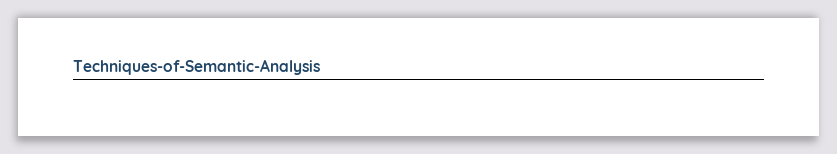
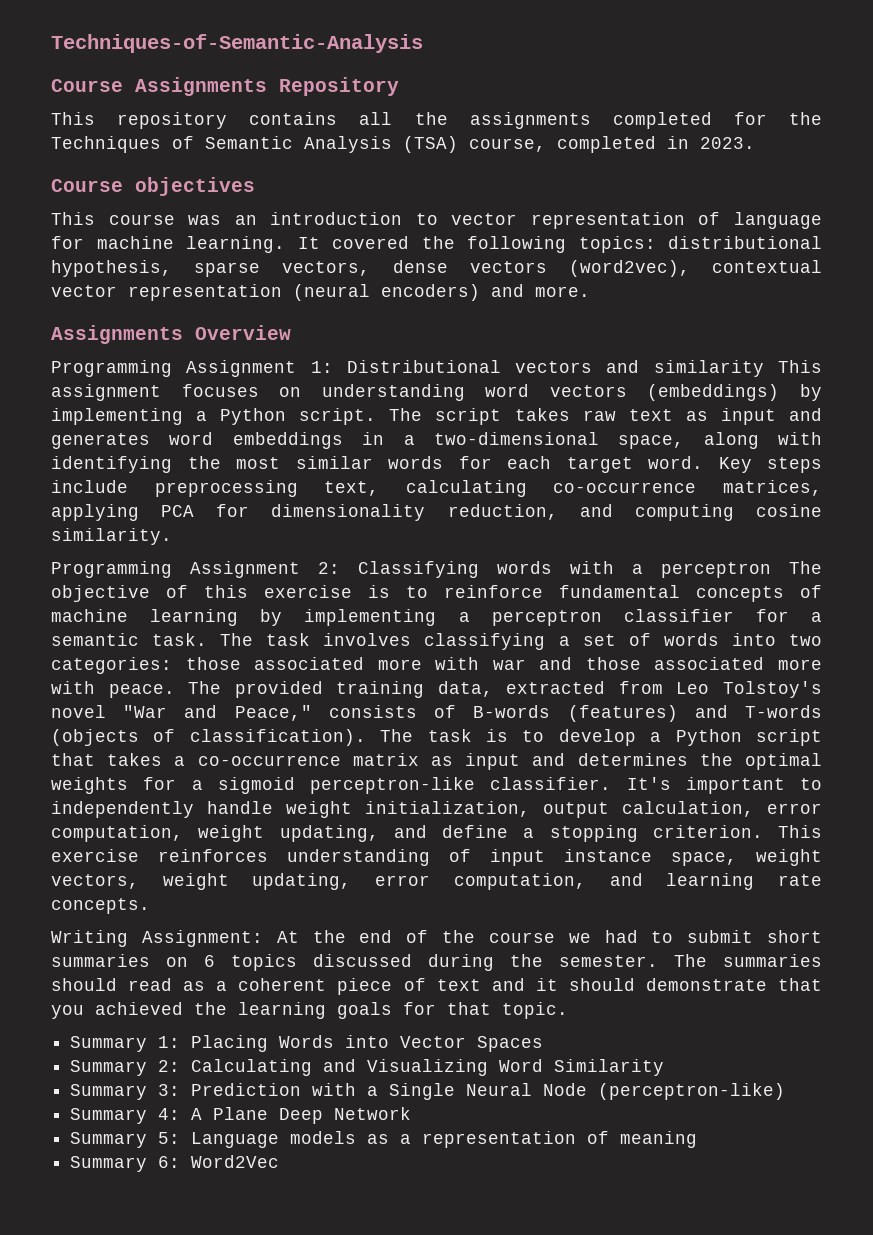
(320, 67) none -> [51,77,399,96] [51,112,822,129] [51,136,755,153] [51,177,255,196] [51,212,822,229] [51,236,822,253] [51,260,822,277] [51,284,590,301] [51,325,291,344] [51,360,823,377] [51,384,822,401] [51,408,823,425] [51,432,822,449] [51,456,822,473] [51,480,823,497] [51,504,822,521] [51,528,172,545] [51,561,822,578] [51,585,822,602] [51,609,822,626] [51,633,823,650] [51,657,822,674] [51,681,822,698] [51,705,822,722] [51,729,822,746] [51,753,823,770] [51,777,822,794] [51,801,822,818] [51,825,822,842] [51,849,822,866] [51,873,822,890] [51,898,150,914] [51,930,823,947] [51,954,822,971] [51,978,822,995] [51,1002,568,1019] [70,1035,544,1052] [70,1059,665,1076] [70,1083,786,1100] [70,1107,412,1124] [70,1131,698,1148] [70,1155,280,1172] // Course Assignments Repository // This repository contains all the assignments completed for the Techniques of Semantic Analysis (TSA) course, completed in 2023. // Course objectives // This course was an introduction to vector representation of language for machine learning. It covered the following topics: distributional hypothesis, sparse vectors, dense vectors (word2vec), contextual vector representation (neural encoders) and more. // Assignments Overview // Programming Assignment 1: Distributional vectors and similarity This assignment focuses on understanding word vectors (embeddings) by implementing a Python script. The script takes raw text as input and generates word embeddings in a two-dimensional space, along with identifying the most similar words for each target word. Key steps include preprocessing text, calculating co-occurrence matrices, applying PCA for dimensionality reduction, and computing cosine similarity. // Programming Assignment 2: Classifying words with a perceptron The objective of this exercise is to reinforce fundamental concepts of machine learning by implementing a perceptron classifier for a semantic task. The task involves classifying a set of words into two categories: those associated more with war and those associated more with peace. The provided training data, extracted from Leo Tolstoy's novel "War and Peace," consists of B-words (features) and T-words (objects of classification). The task is to develop a Python script that takes a co-occurrence matrix as input and determines the optimal weights for a sigmoid perceptron-like classifier. It's important to independently handle weight initialization, output calculation, error computation, weight updating, and define a stopping criterion. This exercise reinforces understanding of input instance space, weight vectors, weight updating, error computation, and learning rate concepts. // Writing Assignment: At the end of the course we had to submit short summaries on 6 topics discussed during the semester. The summaries should read as a coherent piece of text and it should demonstrate that you achieved the learning goals for that topic. // Summary 1: Placing Words into Vector Spaces // Summary 2: Calculating and Visualizing Word Similarity // Summary 3: Prediction with a Single Neural Node (perceptron-like) // Summary 4: A Plane Deep Network // Summary 5: Language models as a representation of meaning // Summary 6: Word2Vec

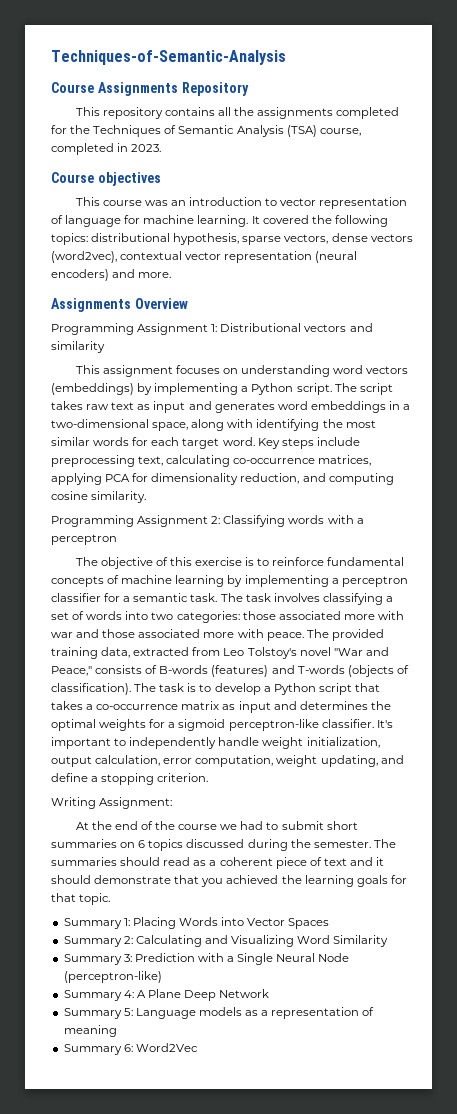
(764, 368) none -> (105, 347) //
(771, 570) none -> (117, 539) //
[778,825,822,838] [51,849,822,866] [51,873,822,890] [51,898,150,914] This exercise reinforces understanding of input instance space, weight vectors, weight updating, error computation, and learning rate concepts. -> (209, 777) none
(263, 938) none -> (173, 803) //

